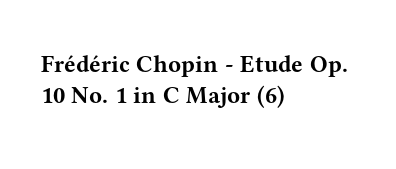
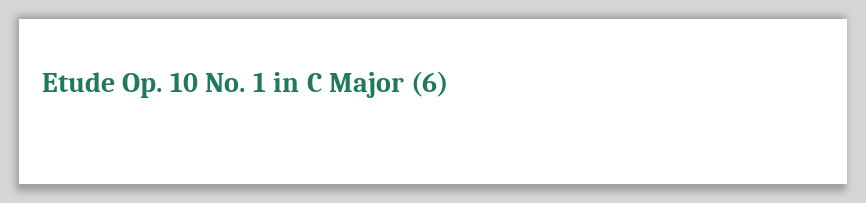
[41,55,234,77] Frédéric Chopin - -> (42, 82) none

